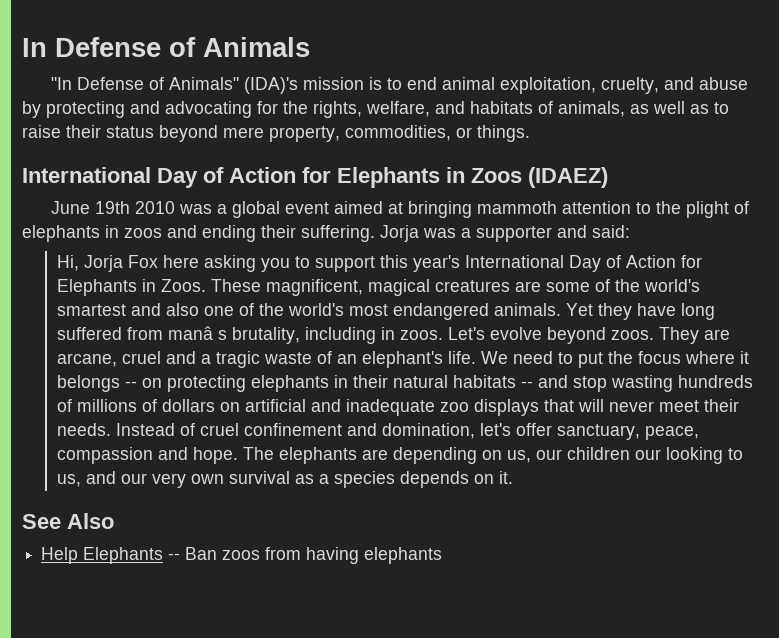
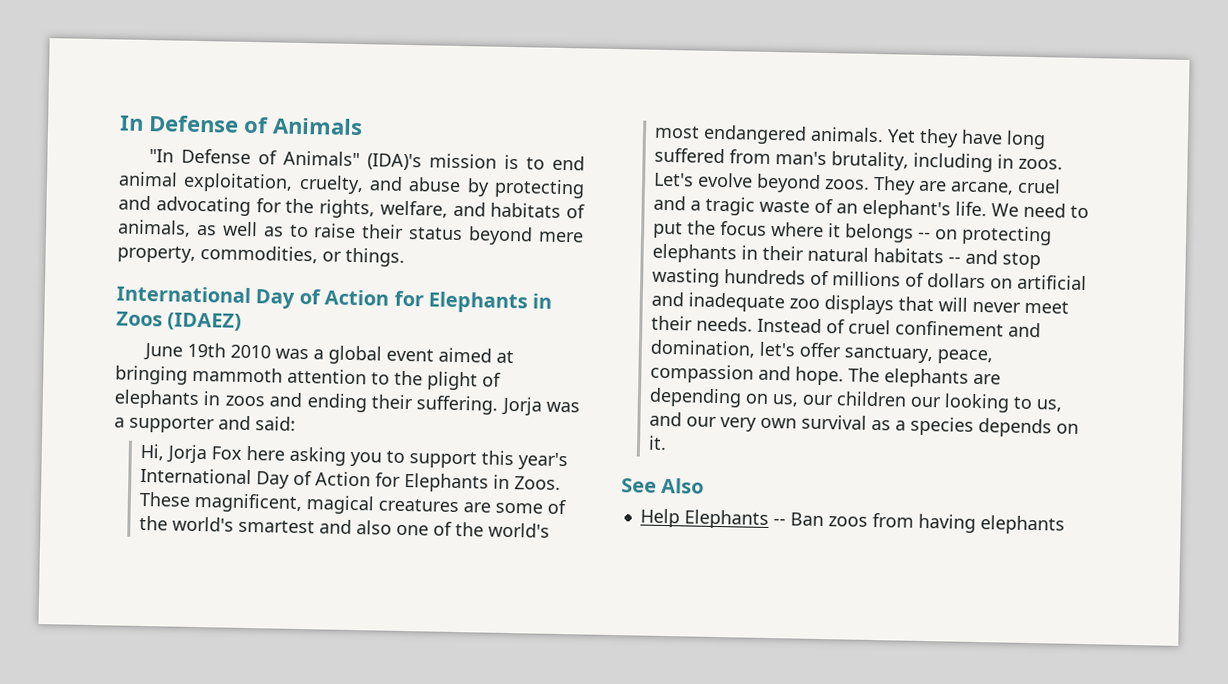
[167,326,227,340] manâ s -> [775,151,828,166] man's

